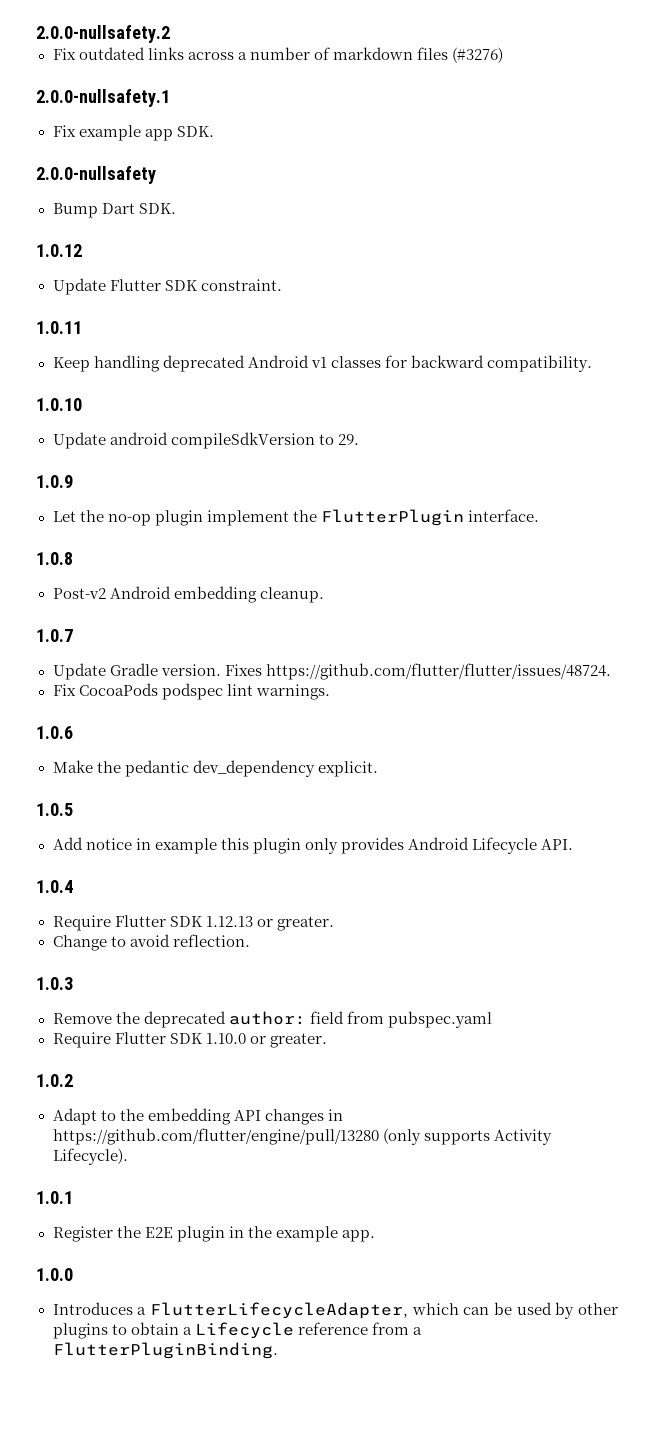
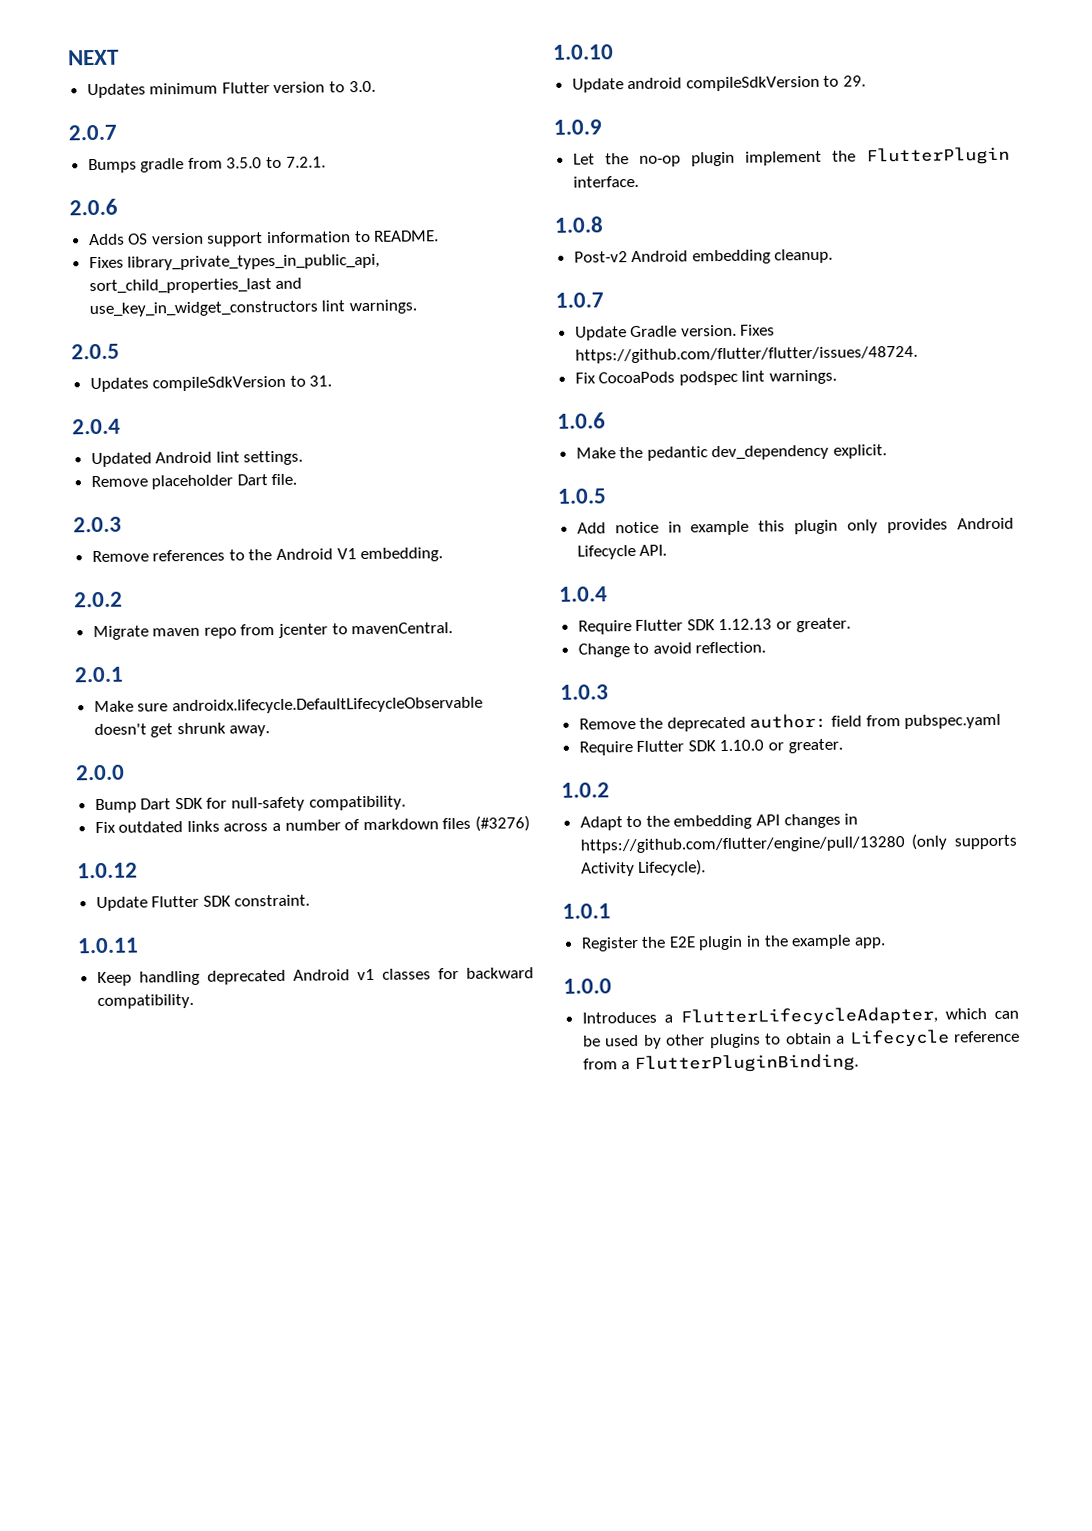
[36,25,170,43] 2.0.0-nullsafety.2 -> [67,49,120,66] [86,80,376,99] [68,124,117,141] [87,156,326,174] [69,198,118,216] [88,230,440,247] [88,253,381,271] [88,277,303,295] [88,299,417,318] [71,343,120,360] [89,375,333,393] [72,418,121,435] [90,450,304,468] [90,473,298,490] [73,516,122,533] [91,547,444,563] [74,591,123,608] [92,622,454,641] [74,666,124,683] [93,696,483,715] [93,722,271,738] [75,764,125,781] [94,795,406,814] NEXT // Updates minimum Flutter version to 3.0. // 2.0.7 // Bumps gradle from 3.5.0 to 7.2.1. // 2.0.6 // Adds OS version support information to README. // Fixes library_private_types_in_public_api, sort_child_properties_last and use_key_in_widget_constructors lint warnings. // 2.0.5 // Updates compileSdkVersion to 31. // 2.0.4 // Updated Android lint settings. // Remove placeholder Dart file. // 2.0.3 // Remove references to the Android V1 embedding. // 2.0.2 // Migrate maven repo from jcenter to mavenCentral. // 2.0.1 // Make sure androidx.lifecycle.DefaultLifecycleObservable doesn't get shrunk away. // 2.0.0 // Bump Dart SDK for null-safety compatibility.
[36,89,170,107] [52,125,214,141] [36,166,156,184] [52,203,176,218] // 2.0.0-nullsafety.1 // Fix example app SDK. // 2.0.0-nullsafety // Bump Dart SDK. -> (531, 823) none

